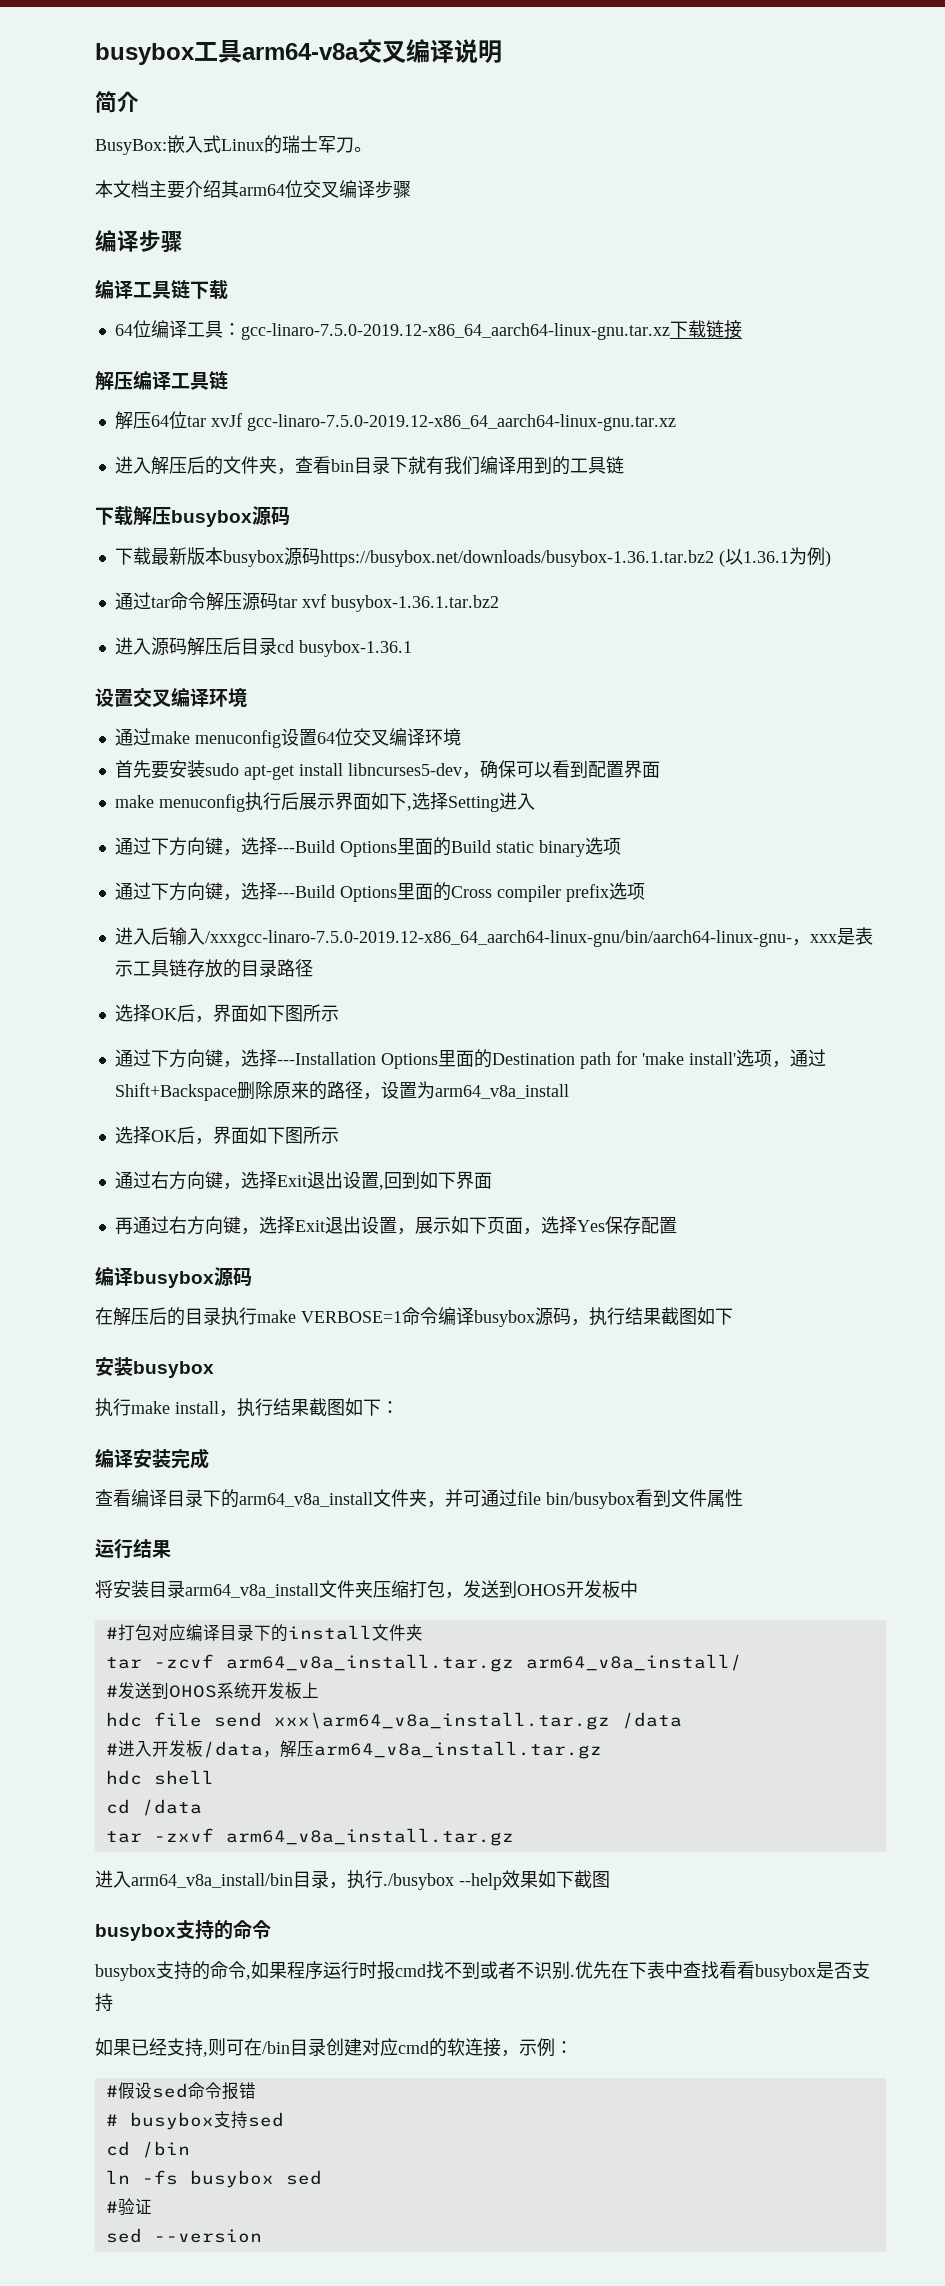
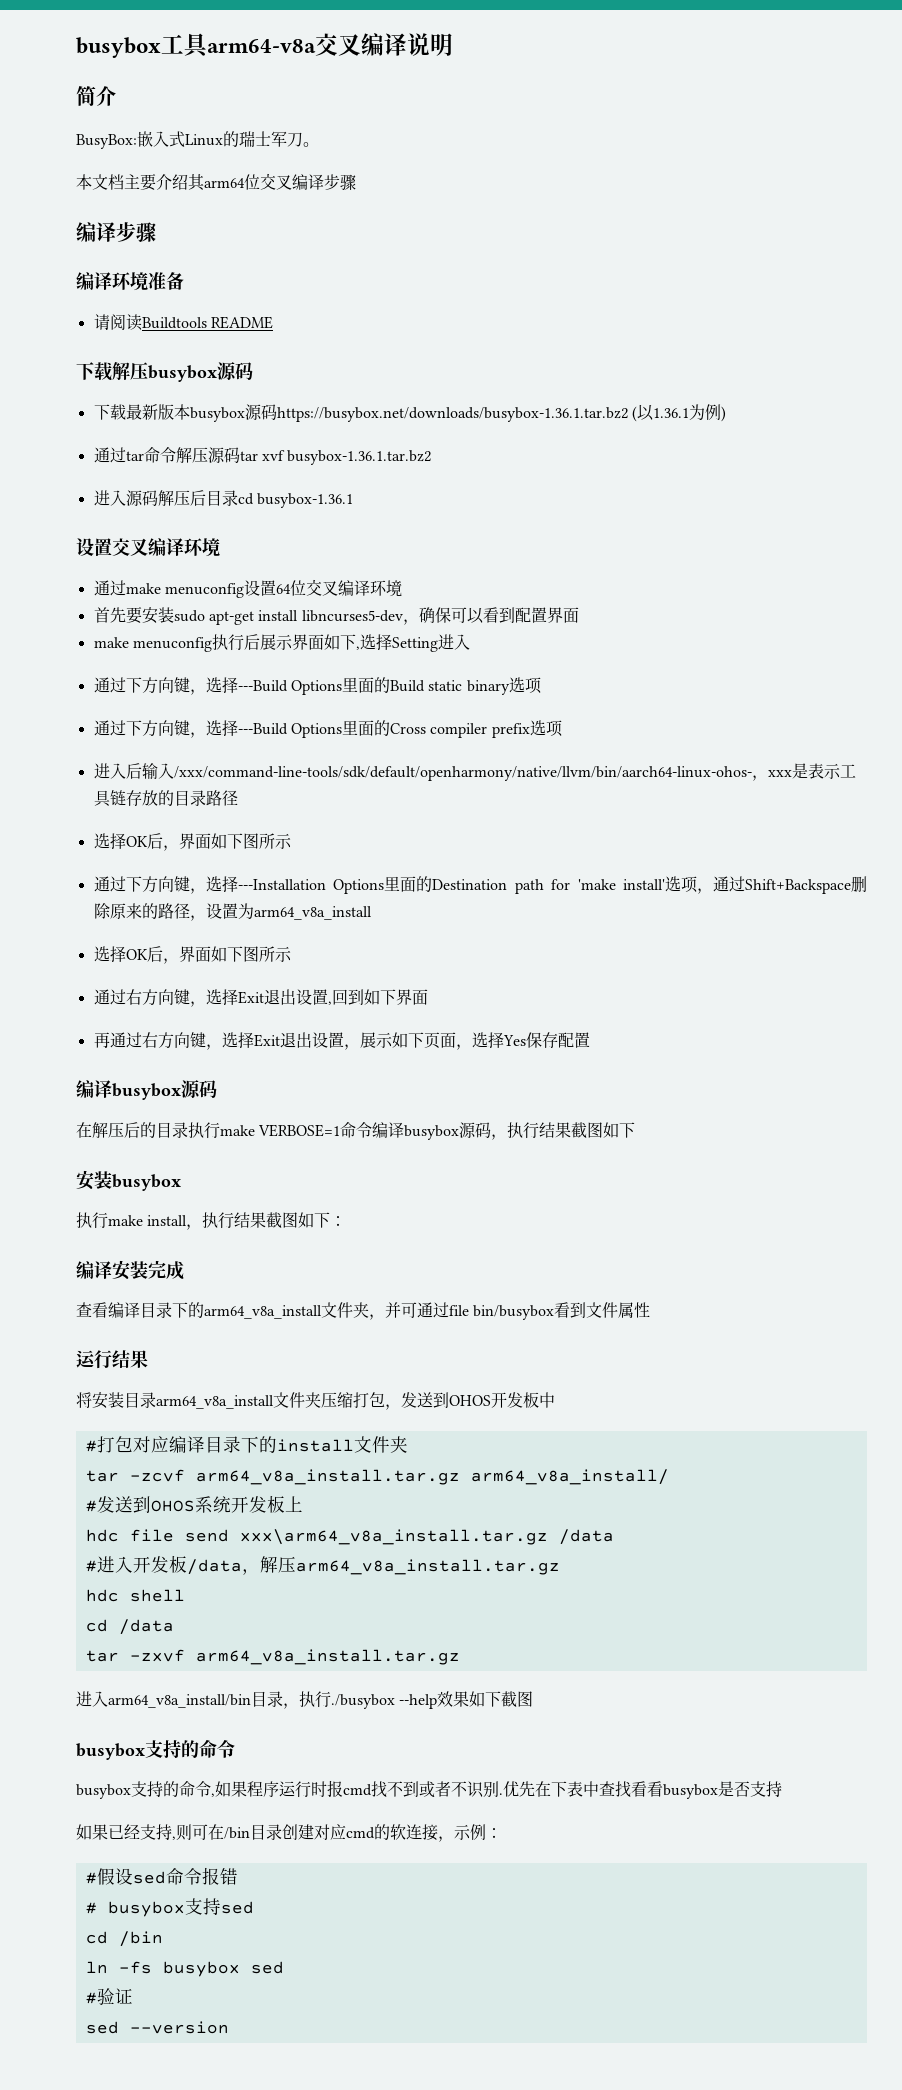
[133,280,228,300] [114,320,742,340] [95,370,228,390] [114,411,676,431] [114,456,624,475] 工具链下载 // 64位编译工具：gcc-linaro-7.5.0-2019.12-x86_64_aarch64-linux-gnu.tar.xz下载链接 // 解压编译工具链 // 解压64位tar xvJf gcc-linaro-7.5.0-2019.12-x86_64_aarch64-linux-gnu.tar.xz // 进入解压后的文件夹，查看bin目录下就有我们编译用到的工具链 -> [112,272,184,291] [93,314,273,331] 环境准备 // 请阅读Buildtools README
[204,930,792,947] /xxxgcc-linaro-7.5.0-2019.12-x86_64_aarch64-linux-gnu/bin/aarch64-linux-gnu- -> [173,766,752,781] /xxx/command-line-tools/sdk/default/openharmony/native/llvm/bin/aarch64-linux-ohos-

